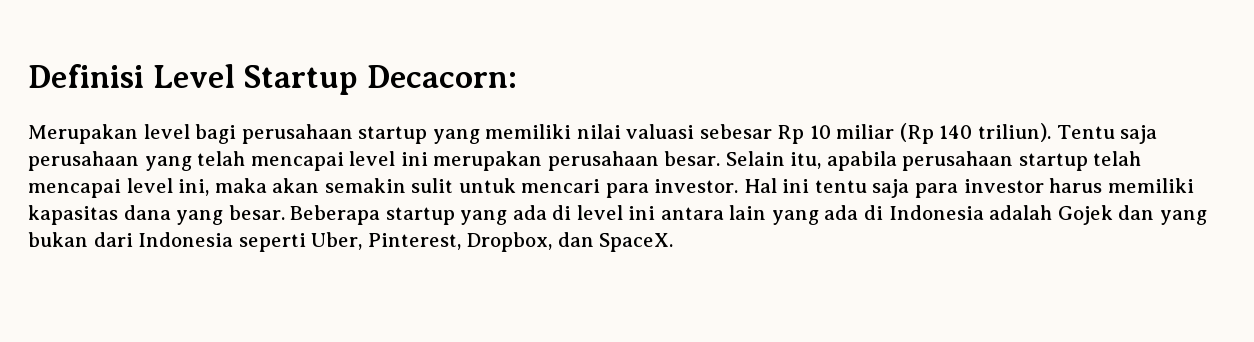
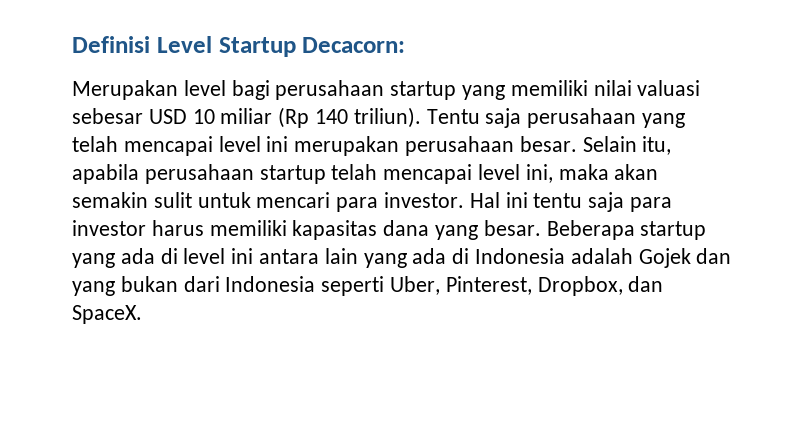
[777,125,805,144] Rp -> [148,109,187,124] USD

